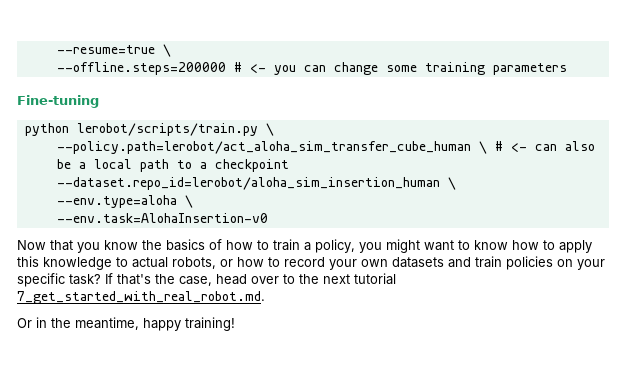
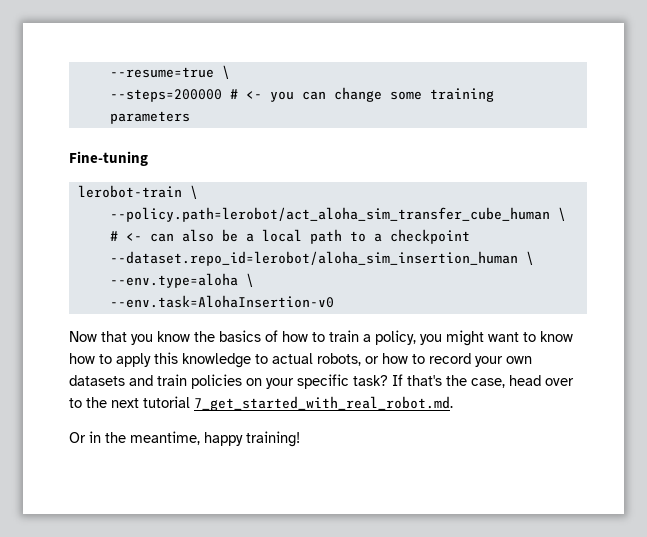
[56,62,226,75] --offline.steps=200000 -> [109,89,222,102] --steps=200000
[24,123,258,136] python lerobot/scripts/train.py -> [77,185,182,198] lerobot-train

